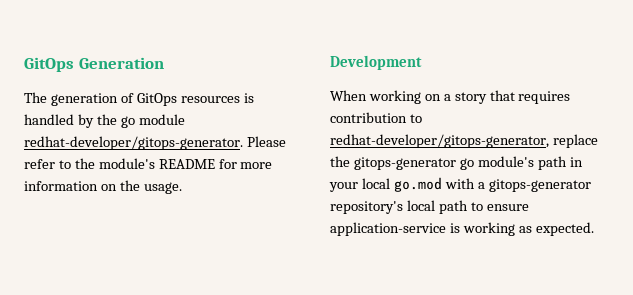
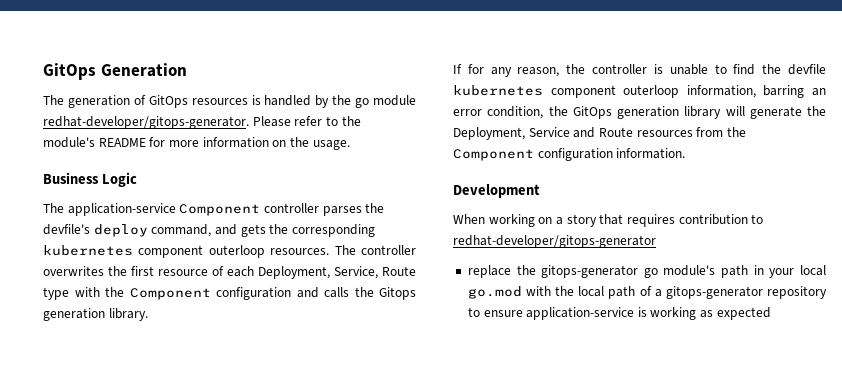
(182, 188) none -> [43,172,137,187] [43,203,385,216] [43,224,375,237] [43,245,416,258] [43,266,416,279] [43,287,416,300] [43,308,148,321] [453,64,826,77] [453,85,826,98] [453,106,826,119] [453,127,746,140] [453,148,686,161] // Business Logic // The application-service Component controller parses the devfile's deploy command, and gets the corresponding kubernetes component outerloop resources. The controller overwrites the first resource of each Deployment, Service, Route type with the Component configuration and calls the Gitops generation library. // If for any reason, the controller is unable to find the devfile kubernetes component outerloop information, barring an error condition, the GitOps generation library will generate the Deployment, Service and Route resources from the Component configuration information.
[330,134,549,148] redhat-developer/gitops-generator, -> [453,235,656,248] redhat-developer/gitops-generator //
[477,179,591,192] [330,200,468,214] a gitops-generator repository's local path -> [555,286,827,299] the local path of a gitops-generator repository
[535,222,594,236] expected. -> [716,307,771,320] expected

